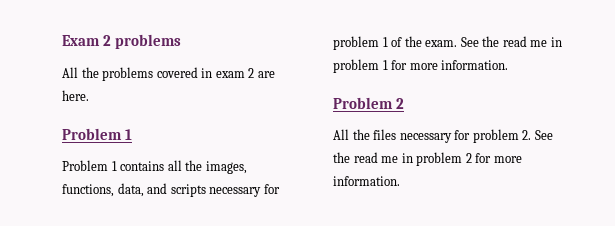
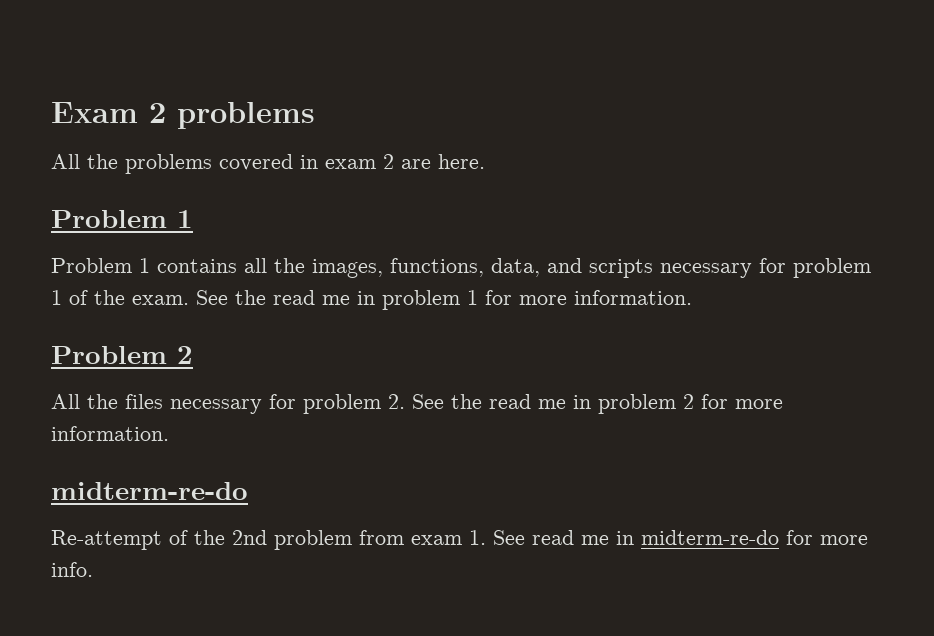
(400, 181) none -> [51,482,248,500] [51,530,868,550] [51,562,93,577] // midterm-re-do // Re-attempt of the 2nd problem from exam 1. See read me in midterm-re-do for more info.

